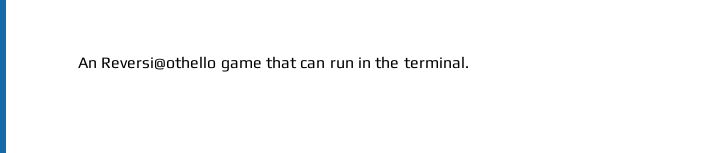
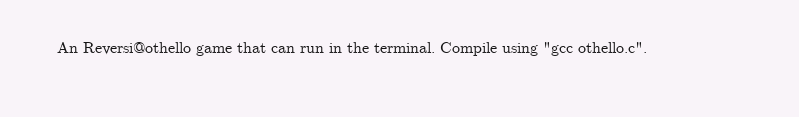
(469, 62) none -> [440,42,647,56] Compile using "gcc othello.c".

